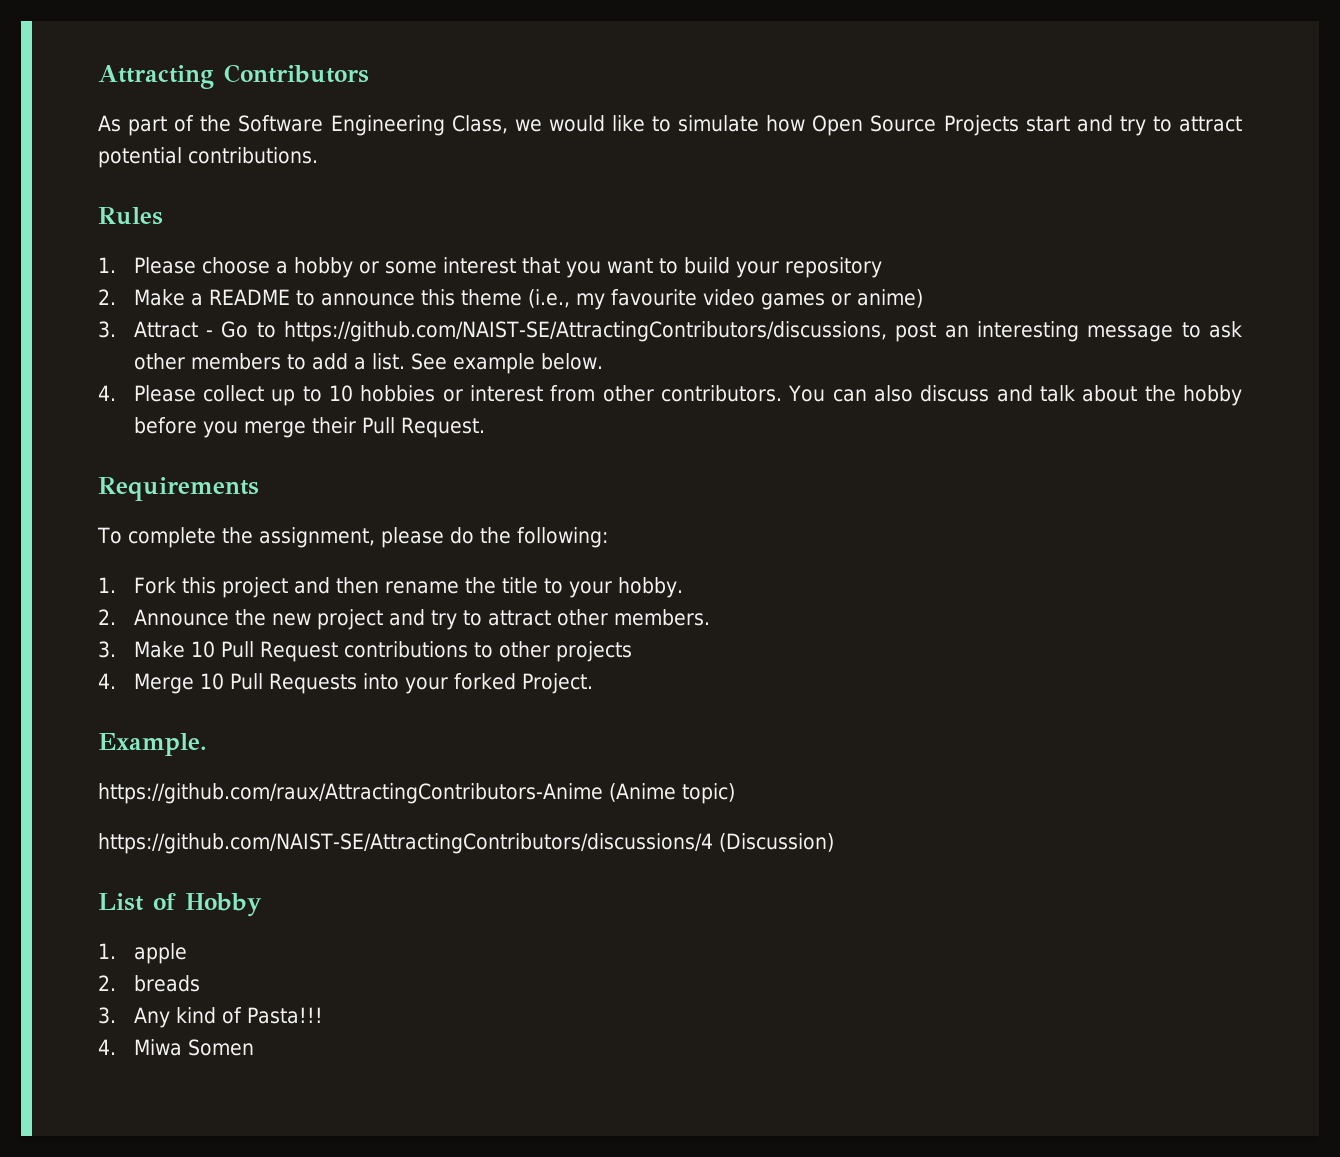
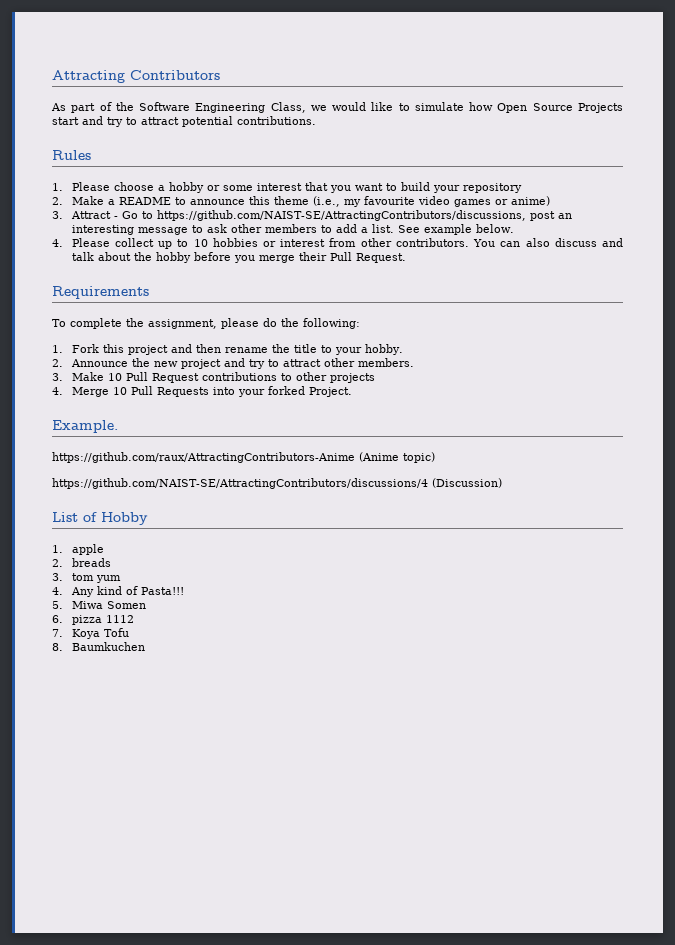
(116, 1015) none -> [71,573,121,583] [52,587,63,595] tom yum // 4.
[98,1039,116,1055] 4. -> [52,601,63,609] 5.
(254, 1047) none -> [52,615,134,625] [52,628,129,639] [52,642,145,651] // 6. pizza 1112 // 7. Koya Tofu // 8. Baumkuchen

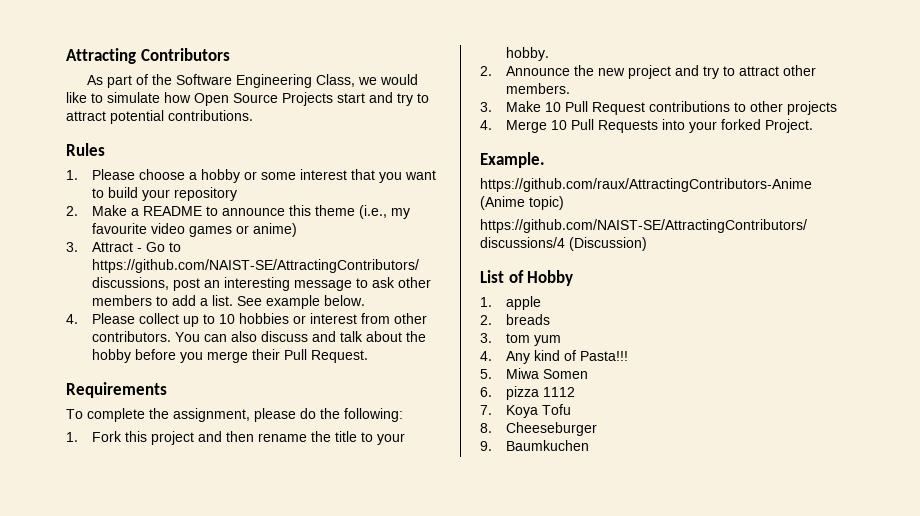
(63, 647) none -> [505,422,597,436] [480,441,492,451] Cheeseburger // 9.

